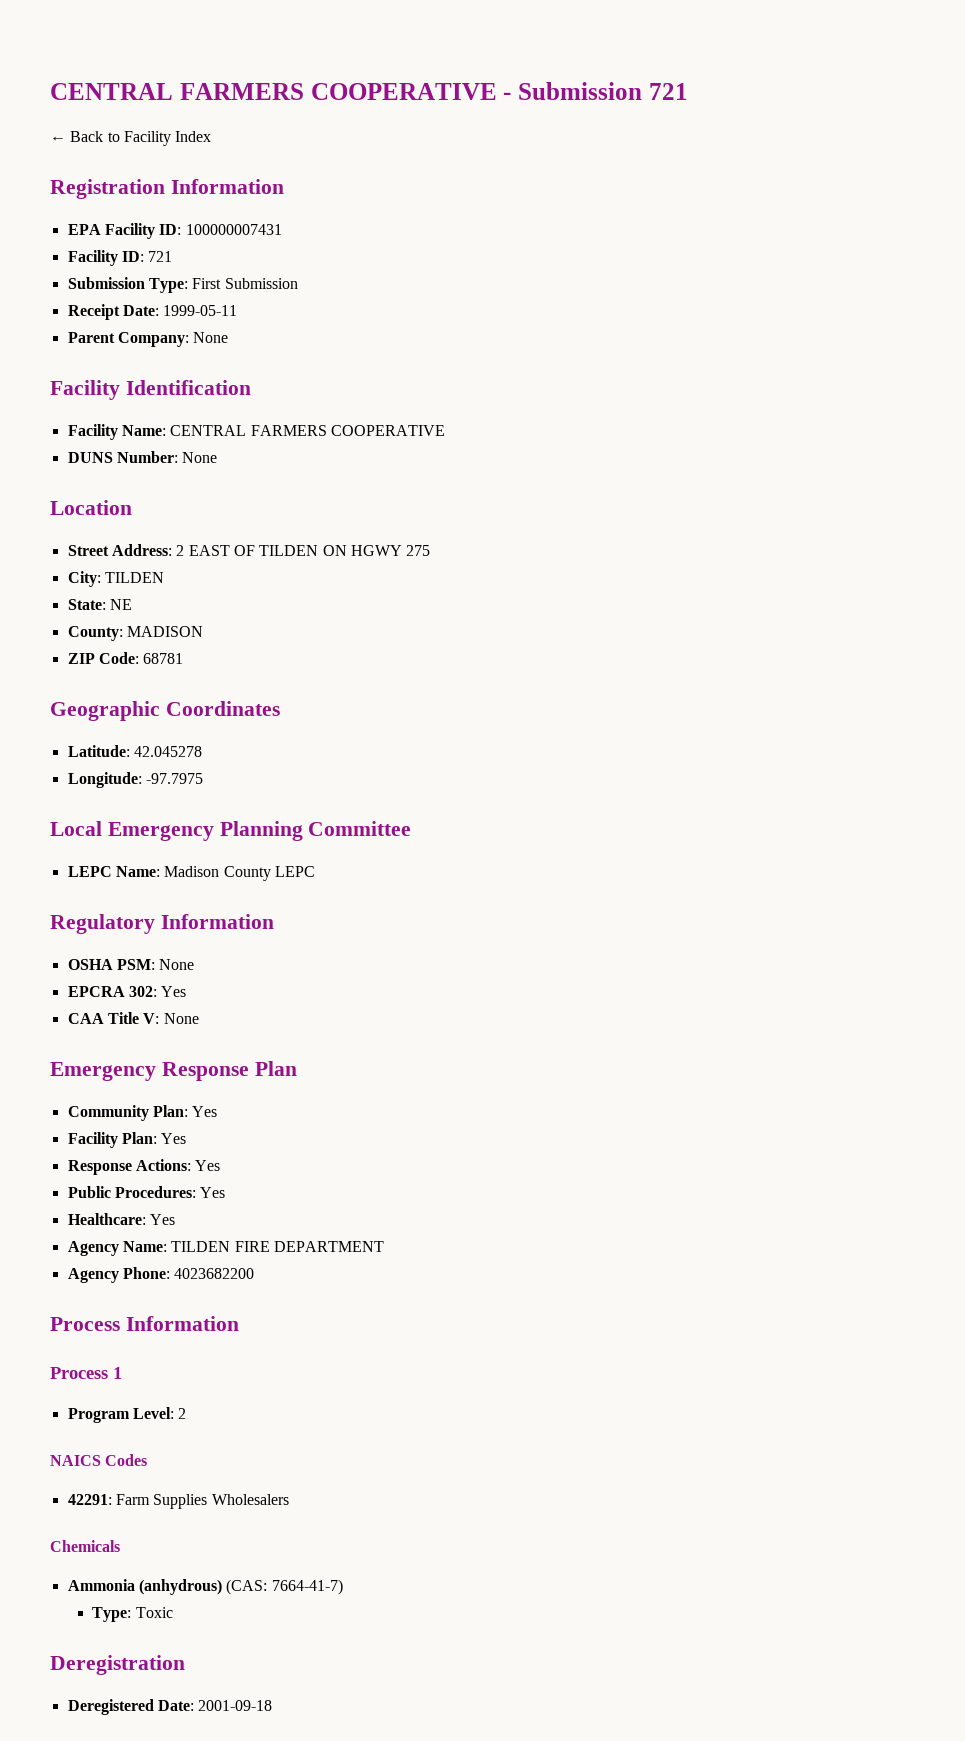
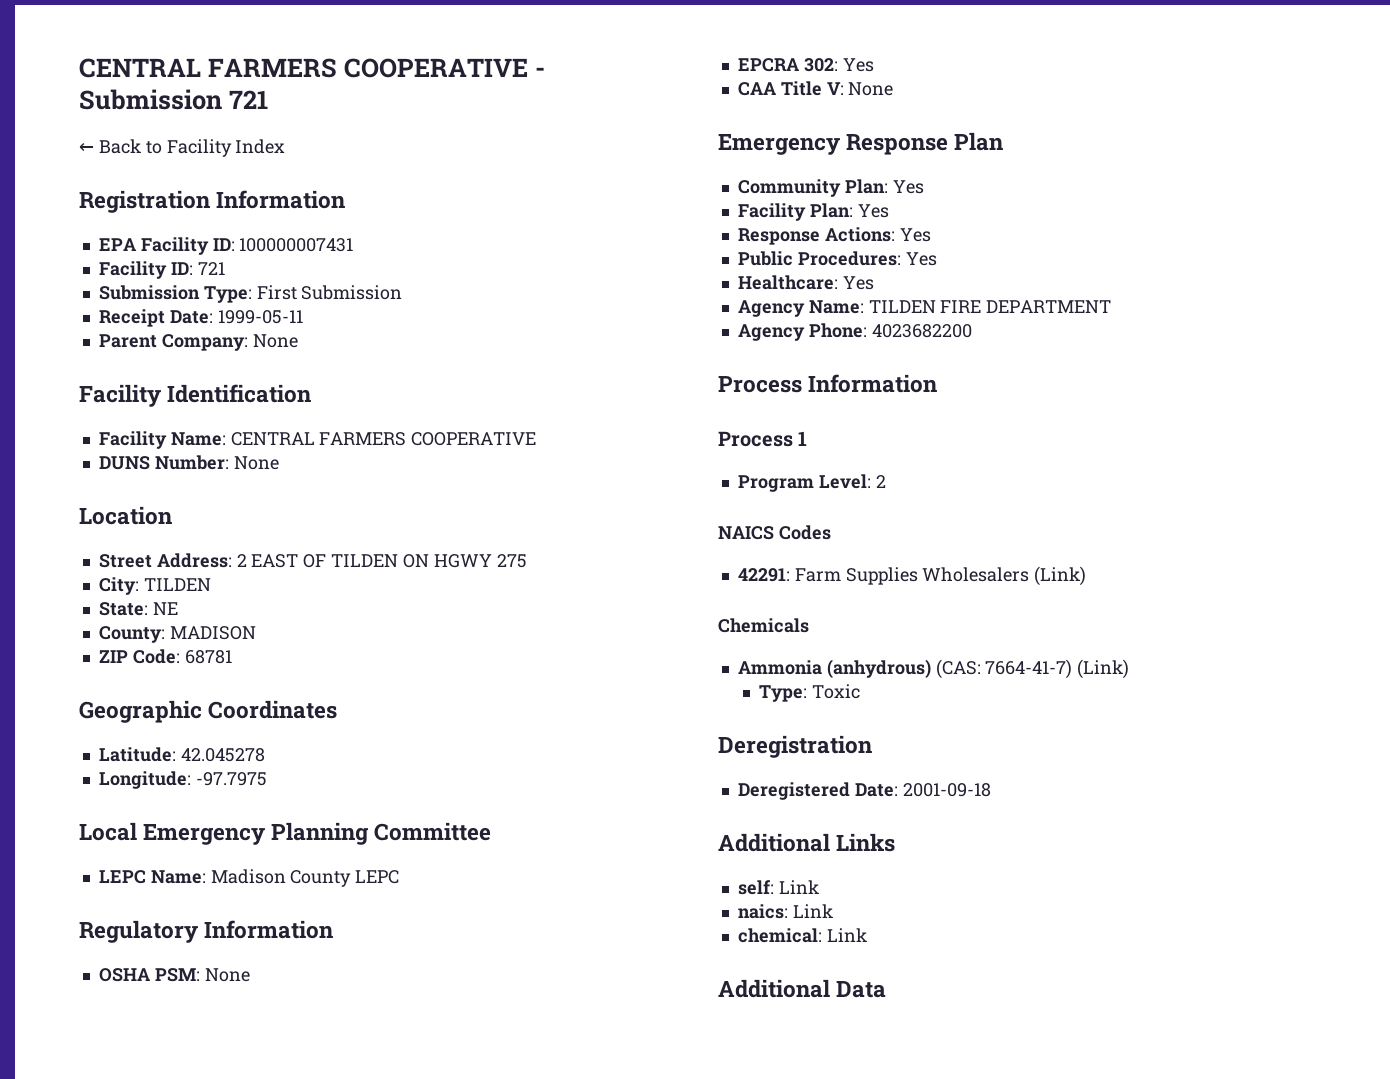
(289, 1499) none -> [1034,566,1087,586] (Link)
(343, 1587) none -> [1077,659,1130,679] (Link)
(273, 1705) none -> [718,833,896,852] [737,880,819,895] [737,904,833,919] [737,928,867,943] [718,979,887,998] // Additional Links // self: Link // naics: Link // chemical: Link // Additional Data

